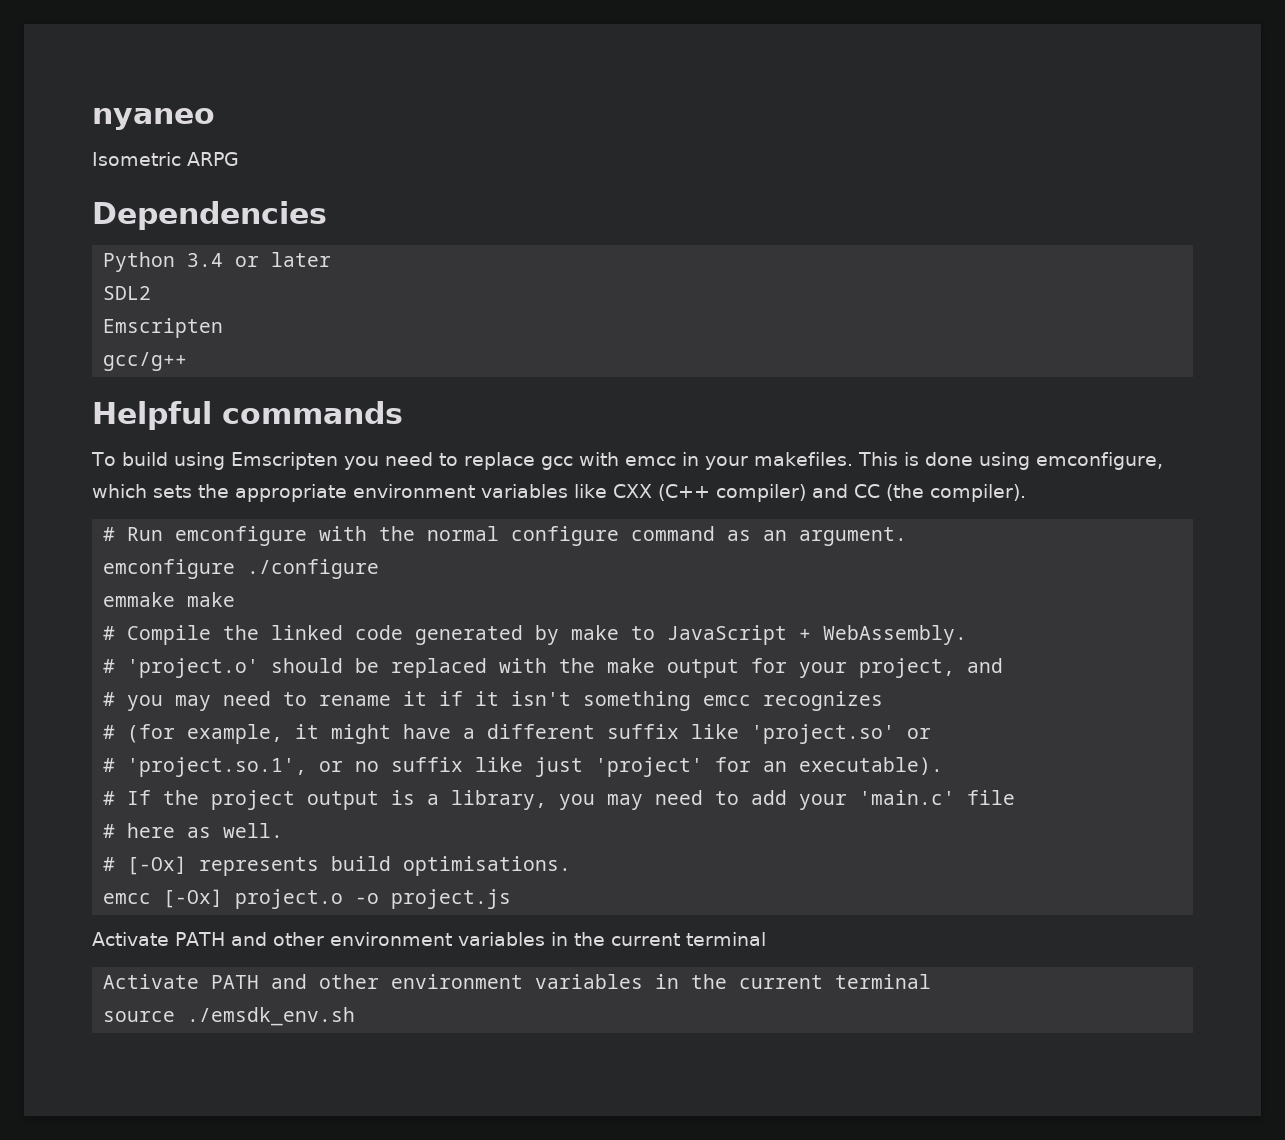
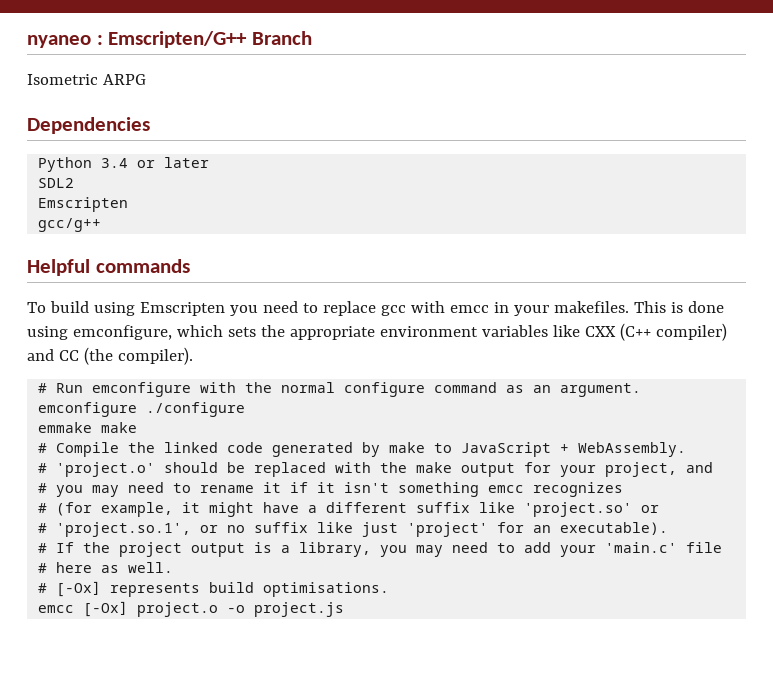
(215, 119) none -> [96,31,312,48] : Emscripten/G++ Branch
[92,932,766,946] [103,974,932,989] [103,1007,356,1026] // Activate PATH and other environment variables in the current terminal // Activate PATH and other environment variables in the current terminal // source ./emsdk_env.sh -> (345, 609) none

